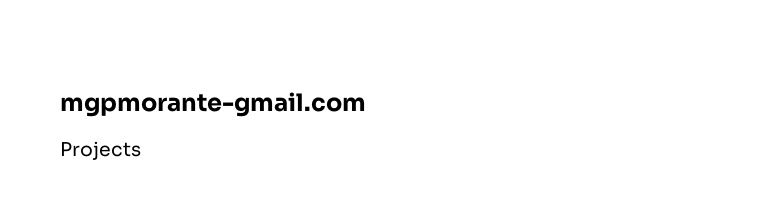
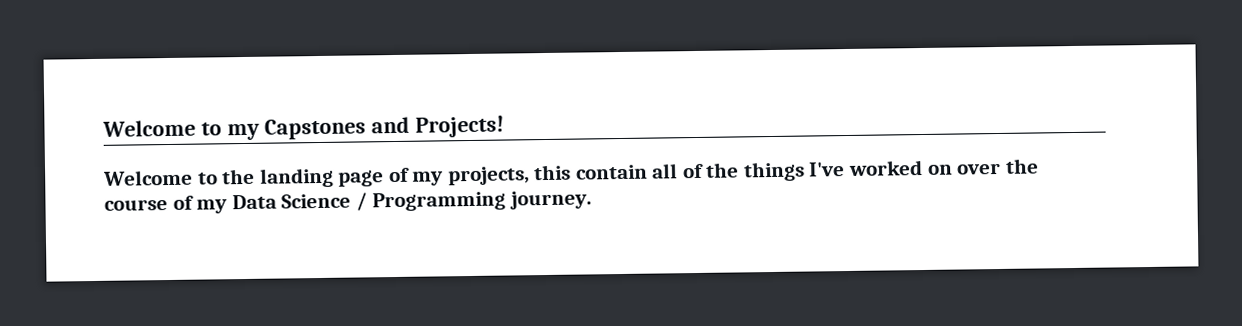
[60,92,366,117] [60,141,141,160] mgpmorante-gmail.com // Projects -> [102,115,504,141] [103,158,1039,188] [104,190,592,214] Welcome to my Capstones and Projects! // Welcome to the landing page of my projects, this contain all of the things I've worked on over the course of my Data Science / Programming journey.

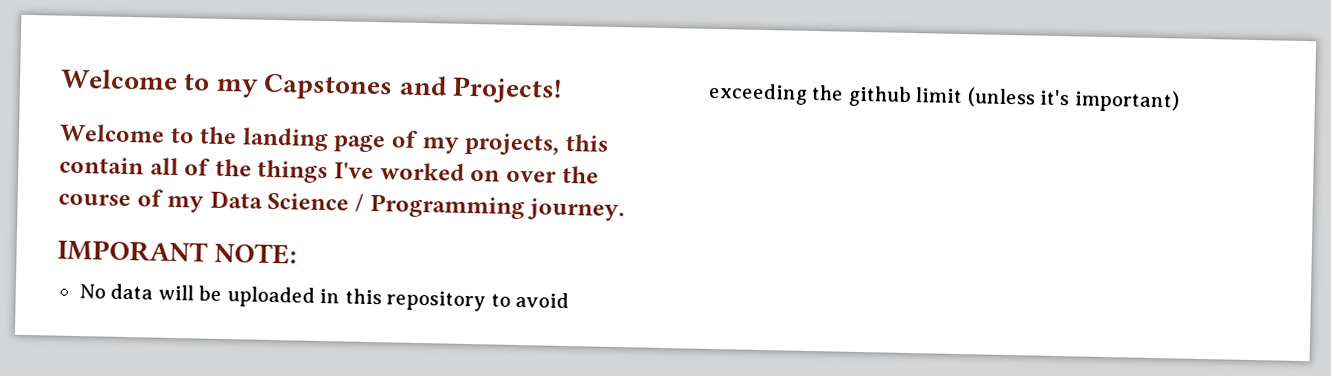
(592, 200) none -> [57,239,298,265] [78,283,570,312] [707,82,1180,113] // IMPORANT NOTE: // No data will be uploaded in this repository to avoid exceeding the github limit (unless it's important)

